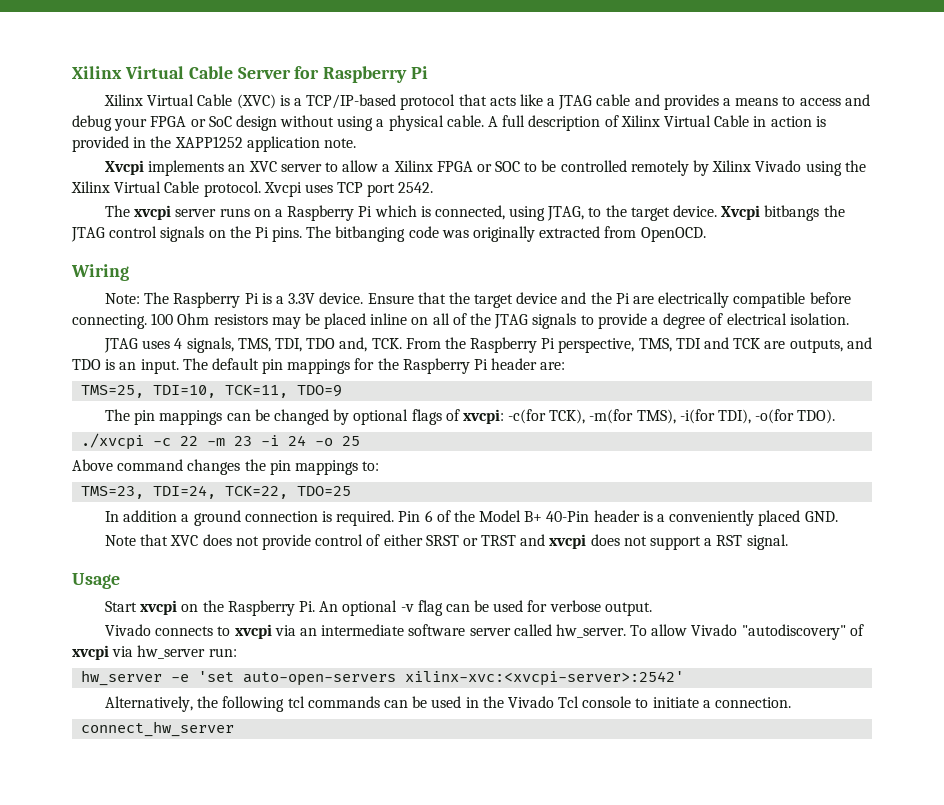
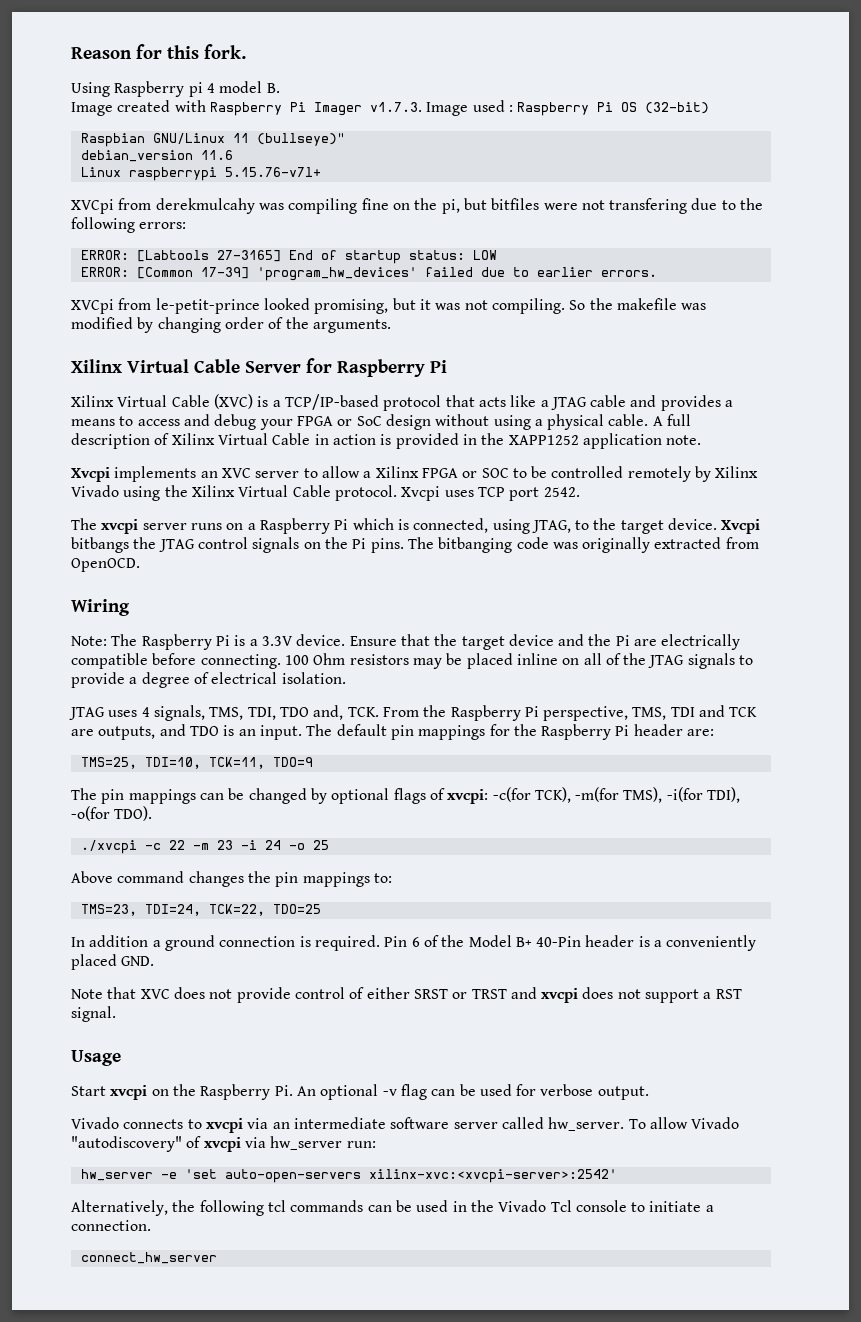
(72, 72) none -> [71,44,246,59] [71,81,280,97] [71,100,710,116] [80,133,345,147] [80,150,233,162] [80,167,321,181] [71,198,764,214] [71,217,187,233] [80,250,497,264] [80,267,657,281] [71,298,707,314] [71,317,391,333] Reason for this fork. // Using Raspberry pi 4 model B. // Image created with Raspberry Pi Imager v1.7.3. Image used : Raspberry Pi OS (32-bit) // Raspbian GNU/Linux 11 (bullseye)" // debian_version 11.6 // Linux raspberrypi 5.15.76-v7l+ // XVCpi from derekmulcahy was compiling fine on the pi, but bitfiles were not transfering due to the following errors: // ERROR: [Labtools 27-3165] End of startup status: LOW // ERROR: [Common 17-39] 'program_hw_devices' failed due to earlier errors. // XVCpi from le-petit-prince looked promising, but it was not compiling. So the makefile was modified by changing order of the arguments. //

